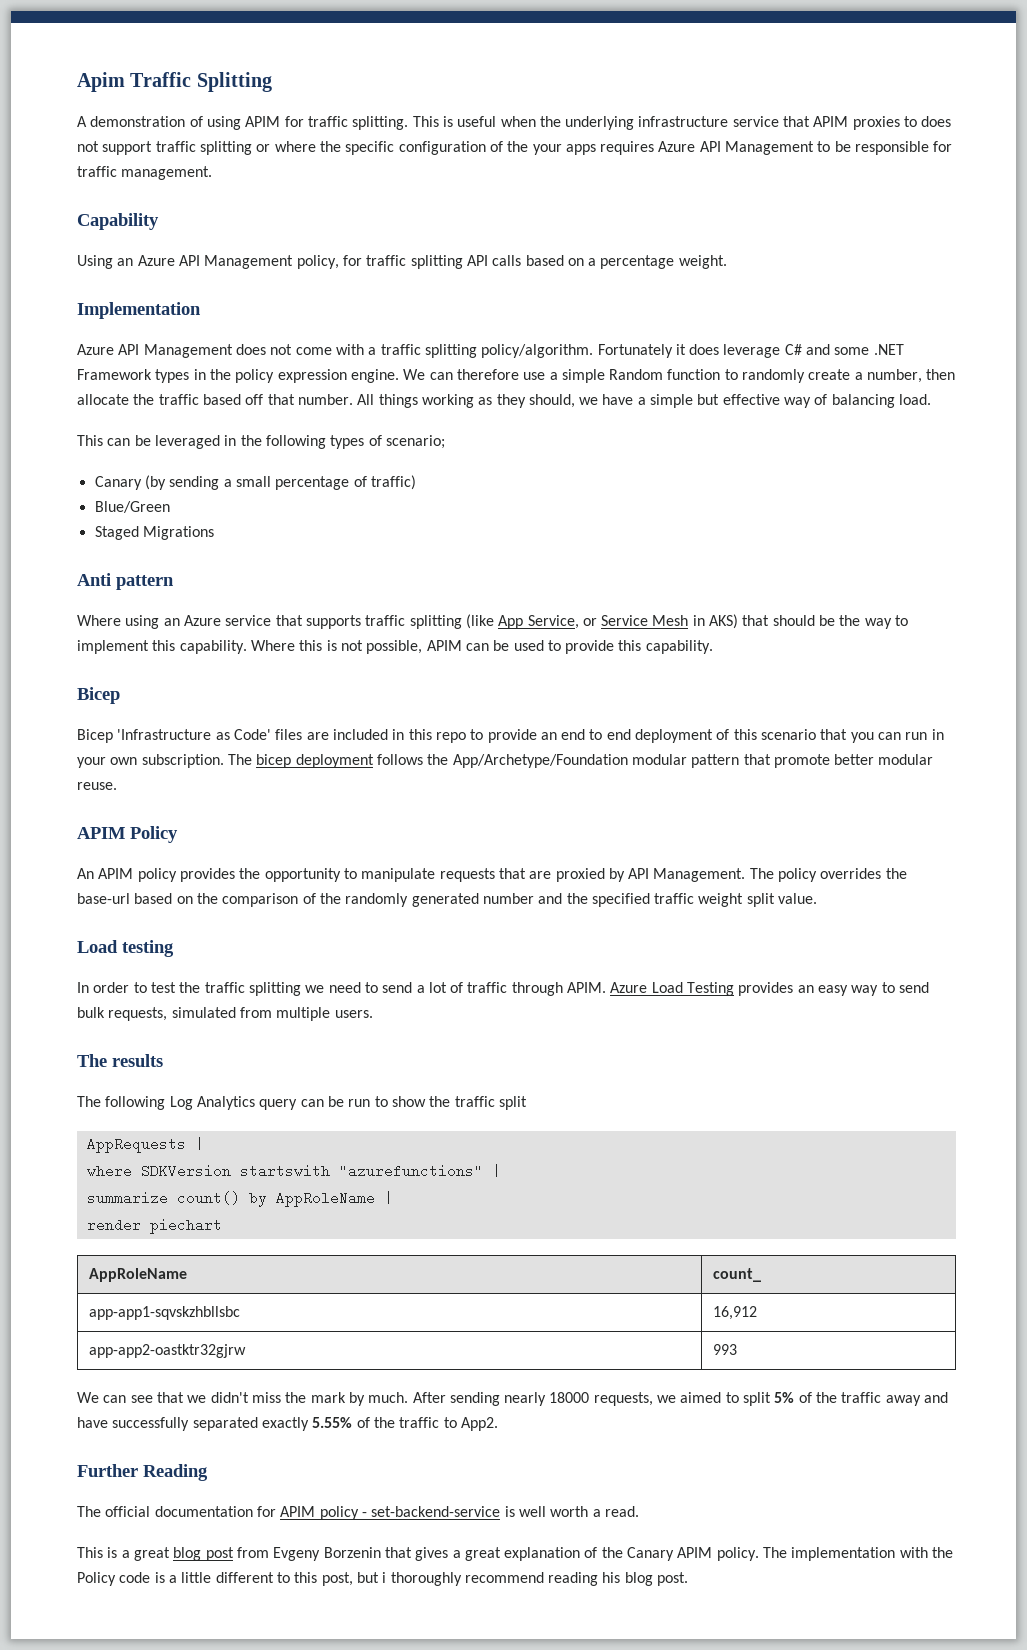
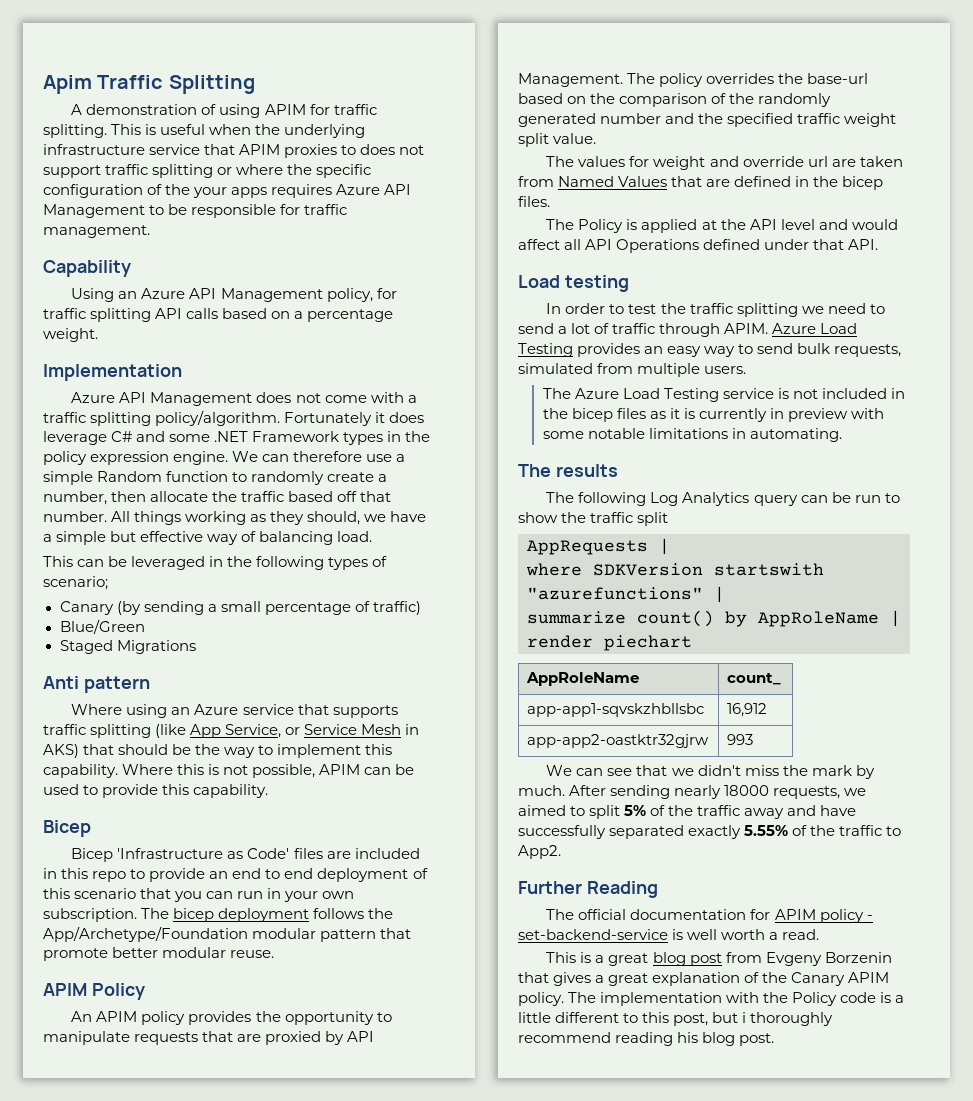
(818, 898) none -> [546,156,903,170] [518,176,884,190] [518,196,550,207] [546,219,898,233] [518,239,879,253] // The values for weight and override url are taken from Named Values that are defined in the bicep files. // The Policy is applied at the API level and would affect all API Operations defined under that API.
(373, 1014) none -> [542,388,906,402] [542,408,885,422] [542,428,842,442] // The Azure Load Testing service is not included in the bicep files as it is currently in preview with some notable limitations in automating.

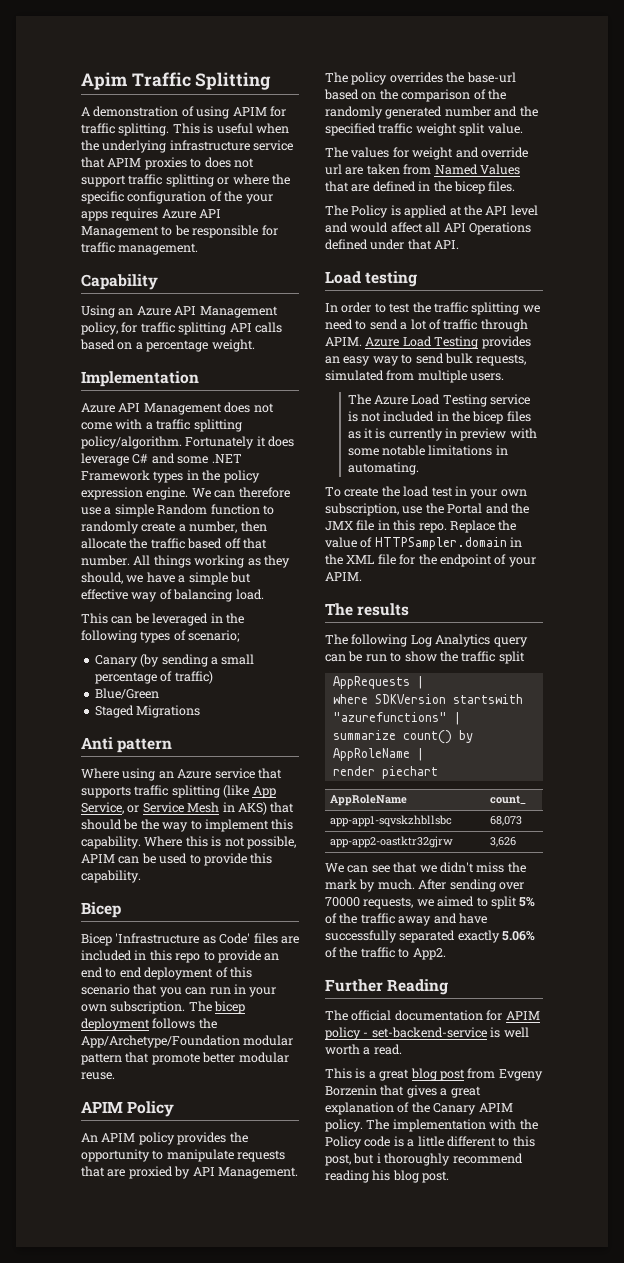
(842, 435) none -> [325,486,527,499] [325,503,529,516] [325,520,517,533] [325,537,523,550] [325,554,536,567] [325,572,362,581] // To create the load test in your own subscription, use the Portal and the JMX file in this repo. Replace the value of HTTPSampler.domain in the XML file for the endpoint of your APIM.
[727,703,768,717] 16,912 -> [490,816,523,826] 68,073
[727,734,754,745] 993 -> [490,837,517,847] 3,626
[674,785,770,799] nearly 18000 -> [498,882,524,890] [325,897,360,907] over 70000
[744,825,789,836] 5.55% -> [502,931,536,941] 5.06%

